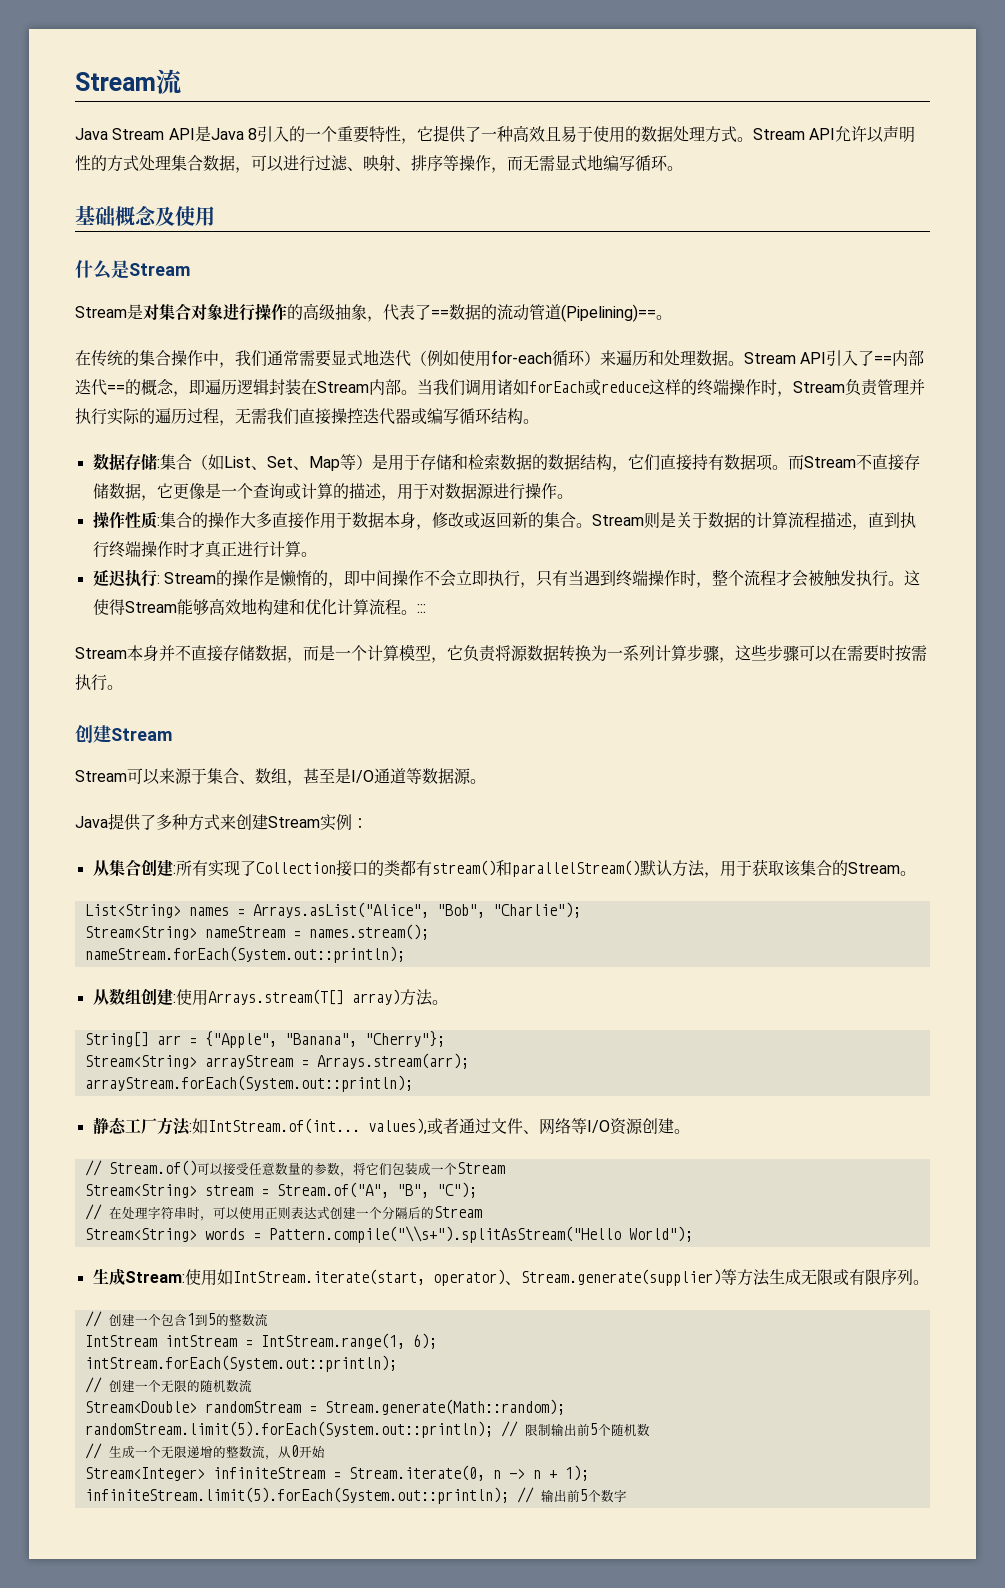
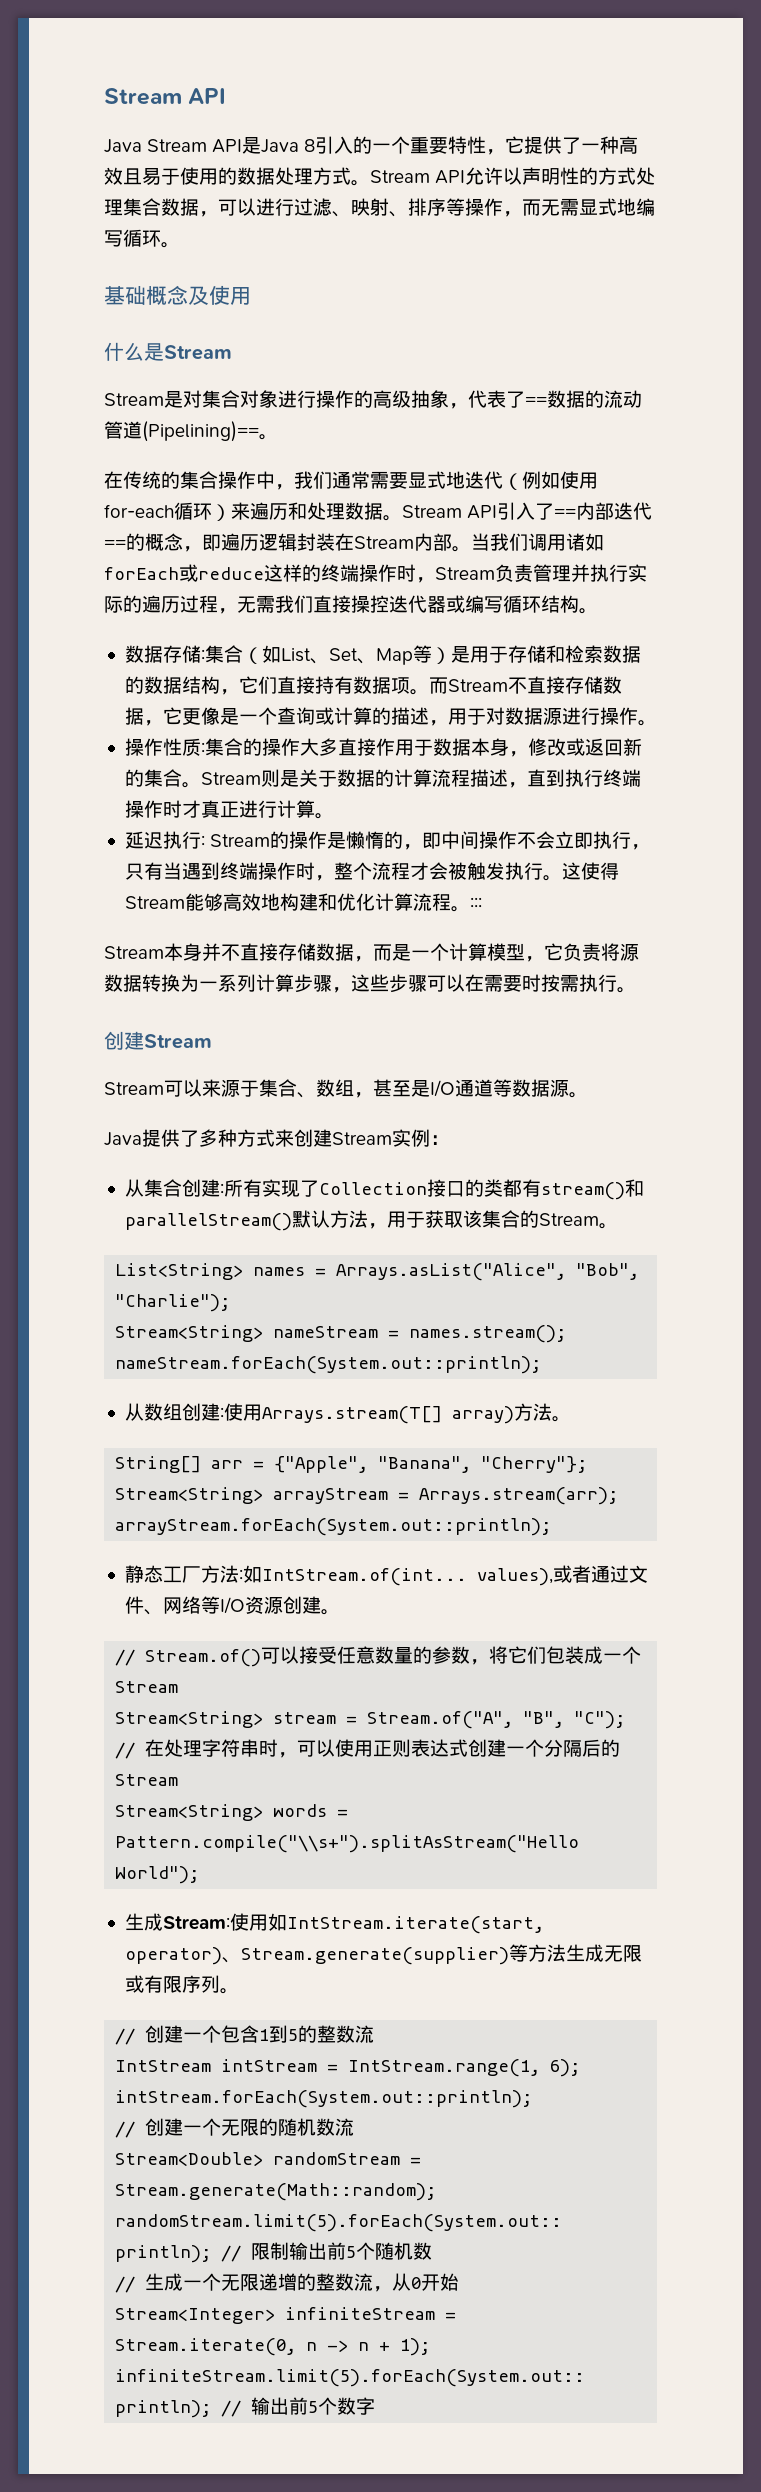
[75,69,182,94] Stream流 -> [104,88,227,105] Stream API

